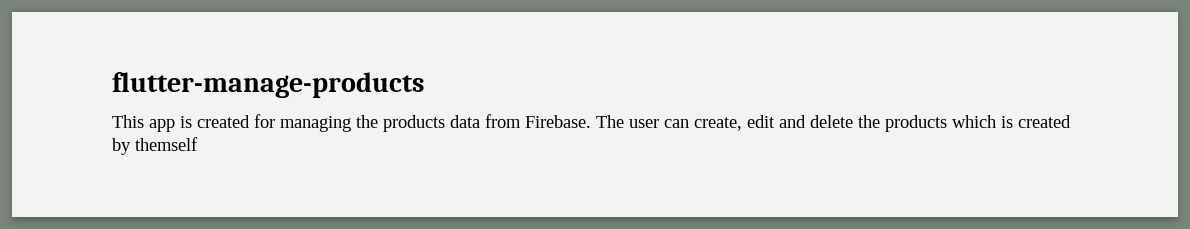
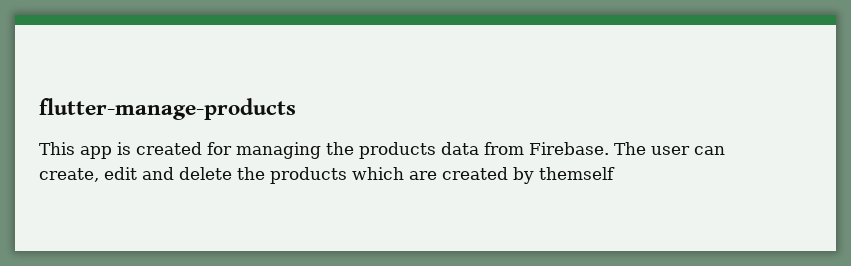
[1001,116,1013,128] is -> [409,171,437,180] are

